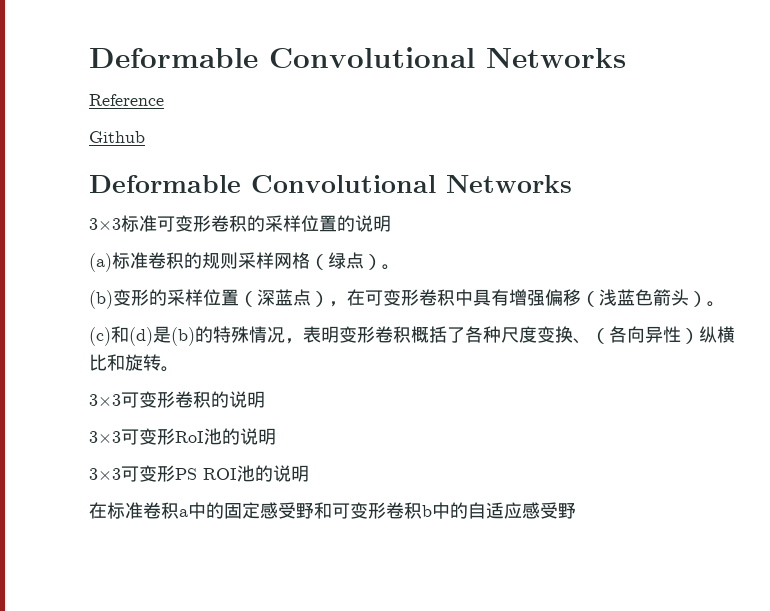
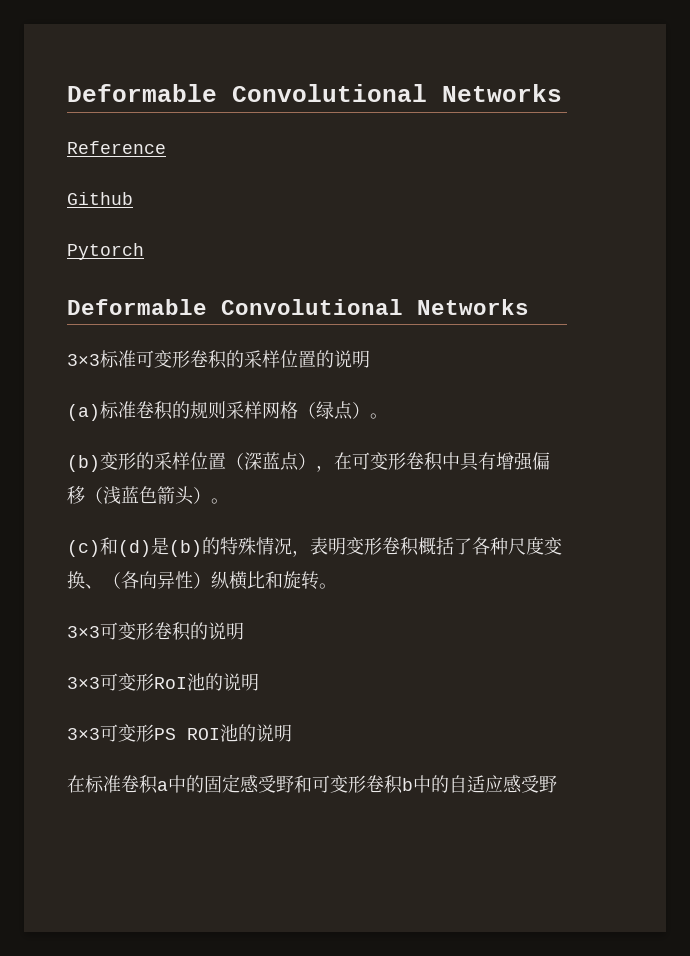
(145, 137) none -> [67,243,144,260] // Pytorch

